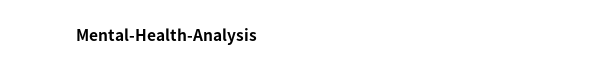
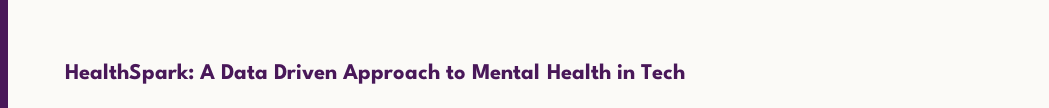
[76,28,257,45] Mental-Health-Analysis -> [65,63,685,84] HealthSpark: A Data Driven Approach to Mental Health in Tech

